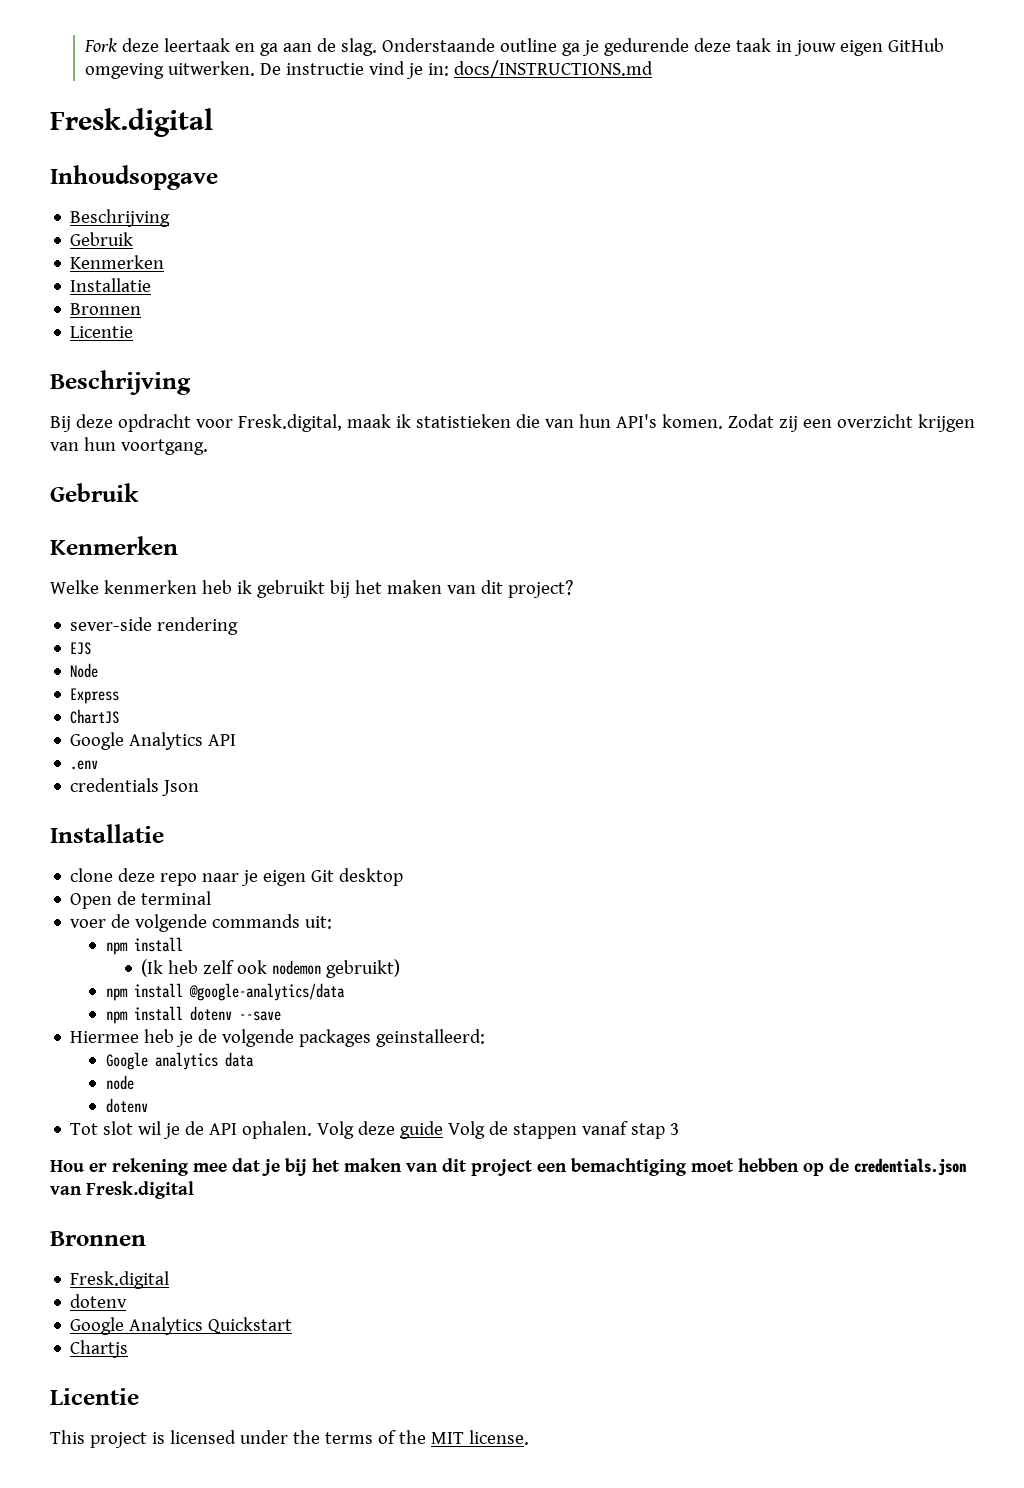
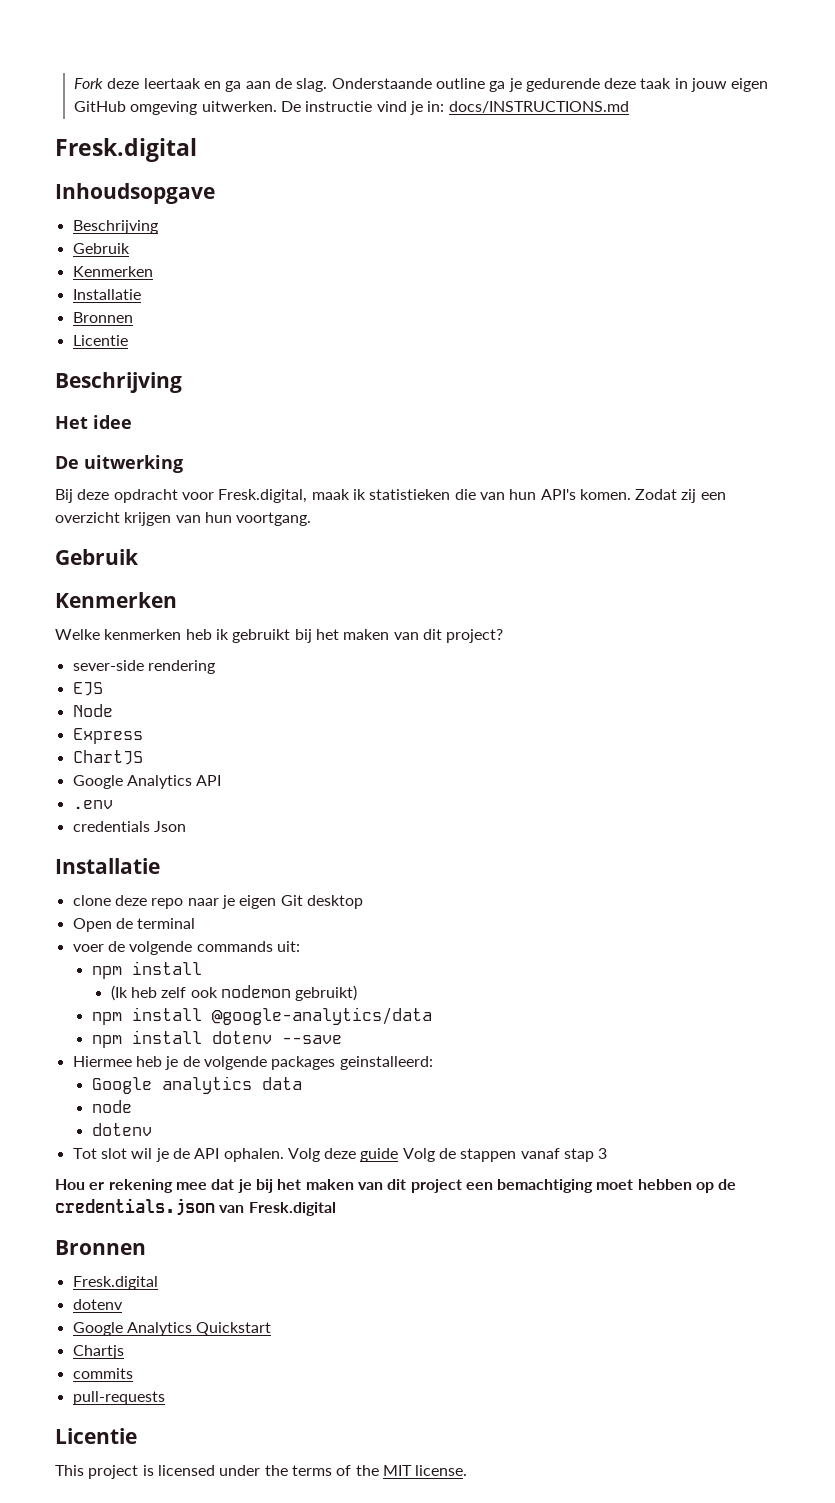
(191, 382) none -> [55,415,132,429] [55,455,183,473] // Het idee // De uitwerking
(129, 1349) none -> [72,1368,133,1379] [72,1391,165,1405] // commits // pull-requests

